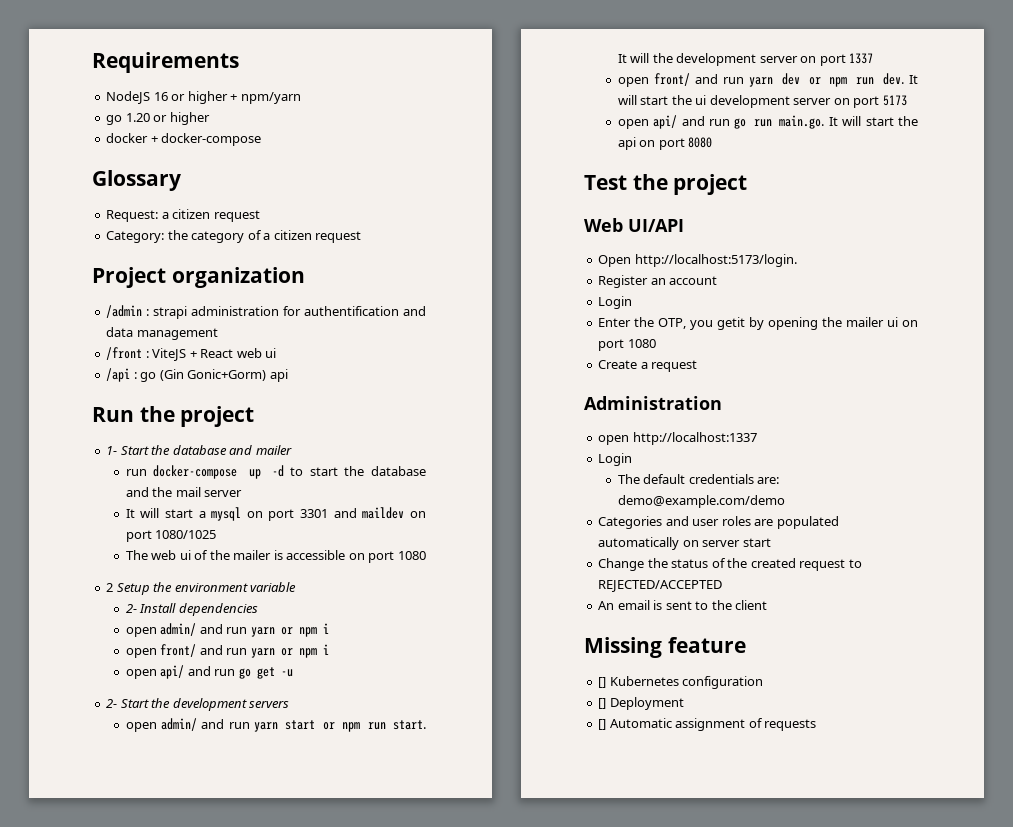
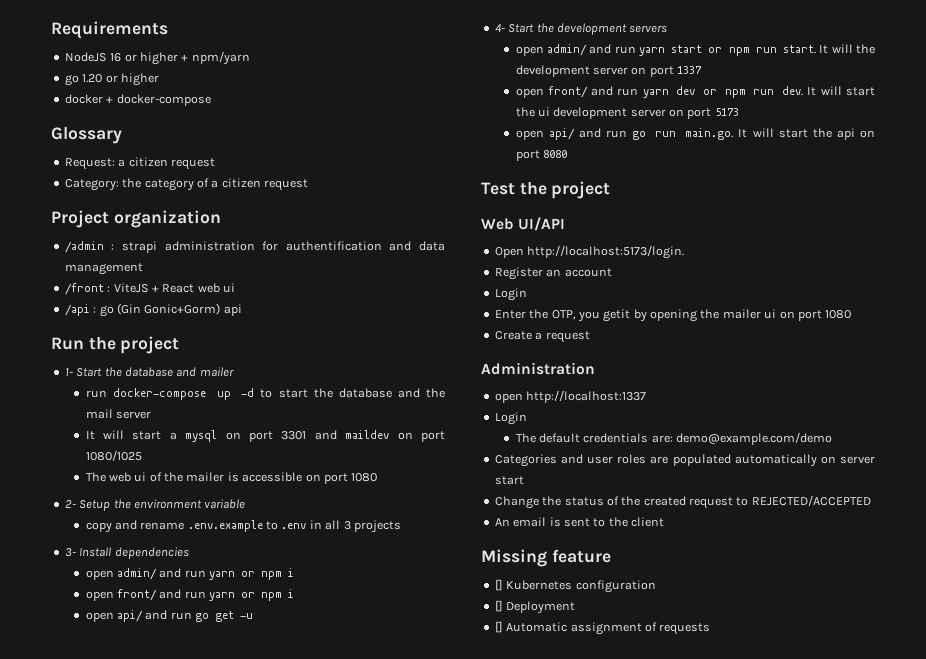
[106,583,114,592] 2 -> [64,500,76,508] 2-
[125,604,137,613] 2- -> [85,520,401,533] [64,548,76,557] copy and rename .env.example to .env in all 3 projects // 3-
[106,699,118,708] 2- -> [494,24,505,32] 4-

